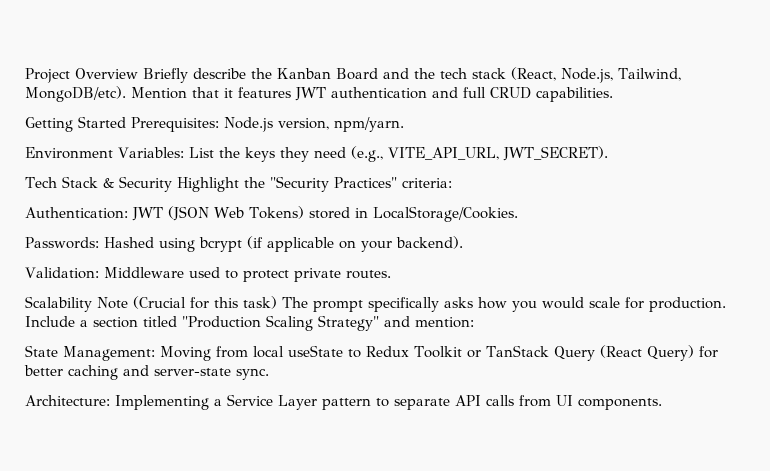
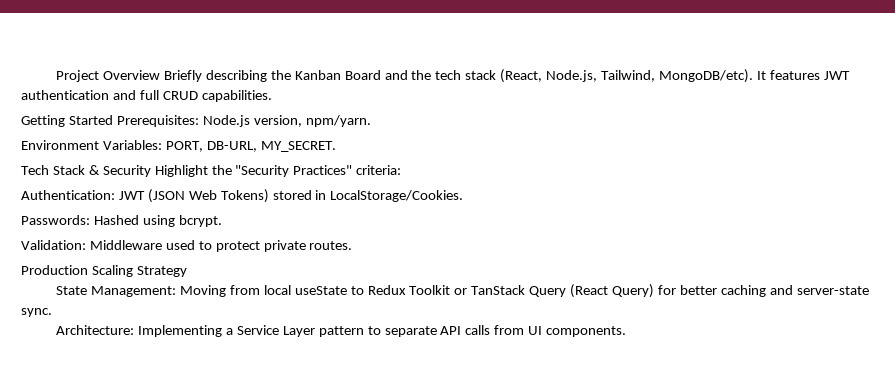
[193,68,246,79] describe -> [205,70,267,82] describing
[131,87,233,99] Mention that it -> [756,71,766,80] It
[188,146,608,162] List the keys they need (e.g., VITE_API_URL, JWT_SECRET). -> [165,141,336,152] PORT, DB-URL, MY_SECRET.
[199,236,463,252] bcrypt (if applicable on your backend). -> [178,215,222,227] bcrypt.
[25,296,726,312] [25,315,474,331] Scalability Note (Crucial for this task) The prompt specifically asks how you would scale for production. Include a section titled "Production Scaling Strategy" and mention: -> [21,265,187,277] Production Scaling Strategy

